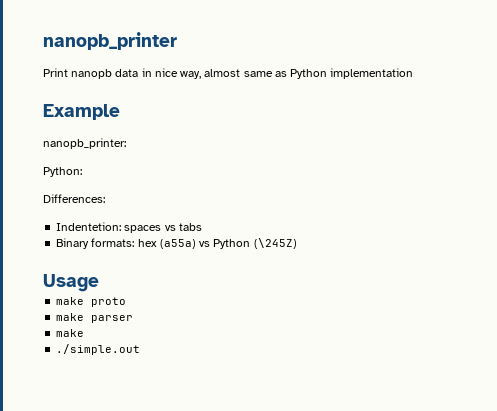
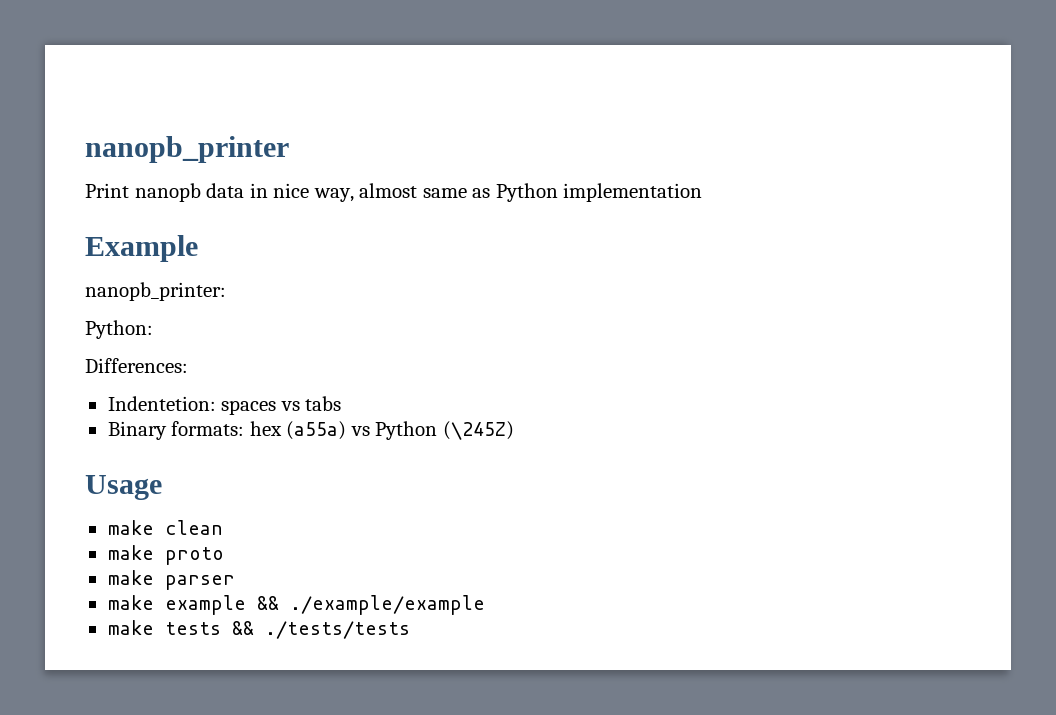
(99, 283) none -> [107,520,223,535] // make clean
[56,344,141,355] // ./simple.out -> [164,595,485,615] [107,620,410,639] example && ./example/example // make tests && ./tests/tests

